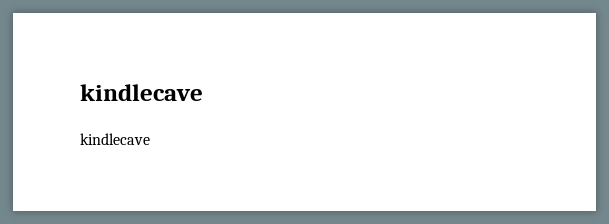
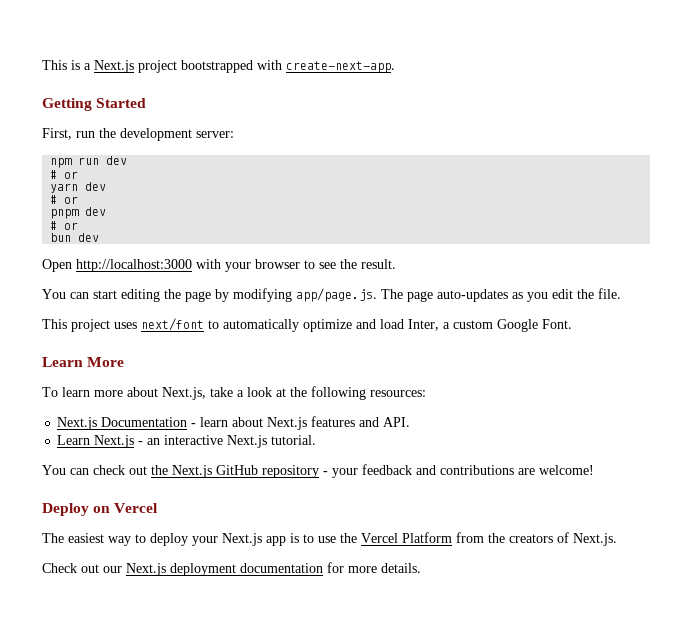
[80,84,203,101] [80,133,150,145] kindlecave // kindlecave -> [42,60,395,73] [42,98,147,111] [42,128,234,141] [50,156,128,168] [50,170,79,179] [50,182,107,193] [50,195,79,204] [50,207,107,219] [50,221,79,230] [50,233,100,242] [42,259,396,272] [42,288,621,302] [42,318,572,332] [42,357,125,367] [42,386,426,400] [57,416,411,430] [57,435,317,448] [42,464,594,478] [42,503,159,516] [42,532,617,546] [42,562,421,576] This is a Next.js project bootstrapped with create-next-app. // Getting Started // First, run the development server: // npm run dev // # or // yarn dev // # or // pnpm dev // # or // bun dev // Open http://localhost:3000 with your browser to see the result. // You can start editing the page by modifying app/page.js. The page auto-updates as you edit the file. // This project uses next/font to automatically optimize and load Inter, a custom Google Font. // Learn More // To learn more about Next.js, take a look at the following resources: // Next.js Documentation - learn about Next.js features and API. // Learn Next.js - an interactive Next.js tutorial. // You can check out the Next.js GitHub repository - your feedback and contributions are welcome! // Deploy on Vercel // The easiest way to deploy your Next.js app is to use the Vercel Platform from the creators of Next.js. // Check out our Next.js deployment documentation for more details.

